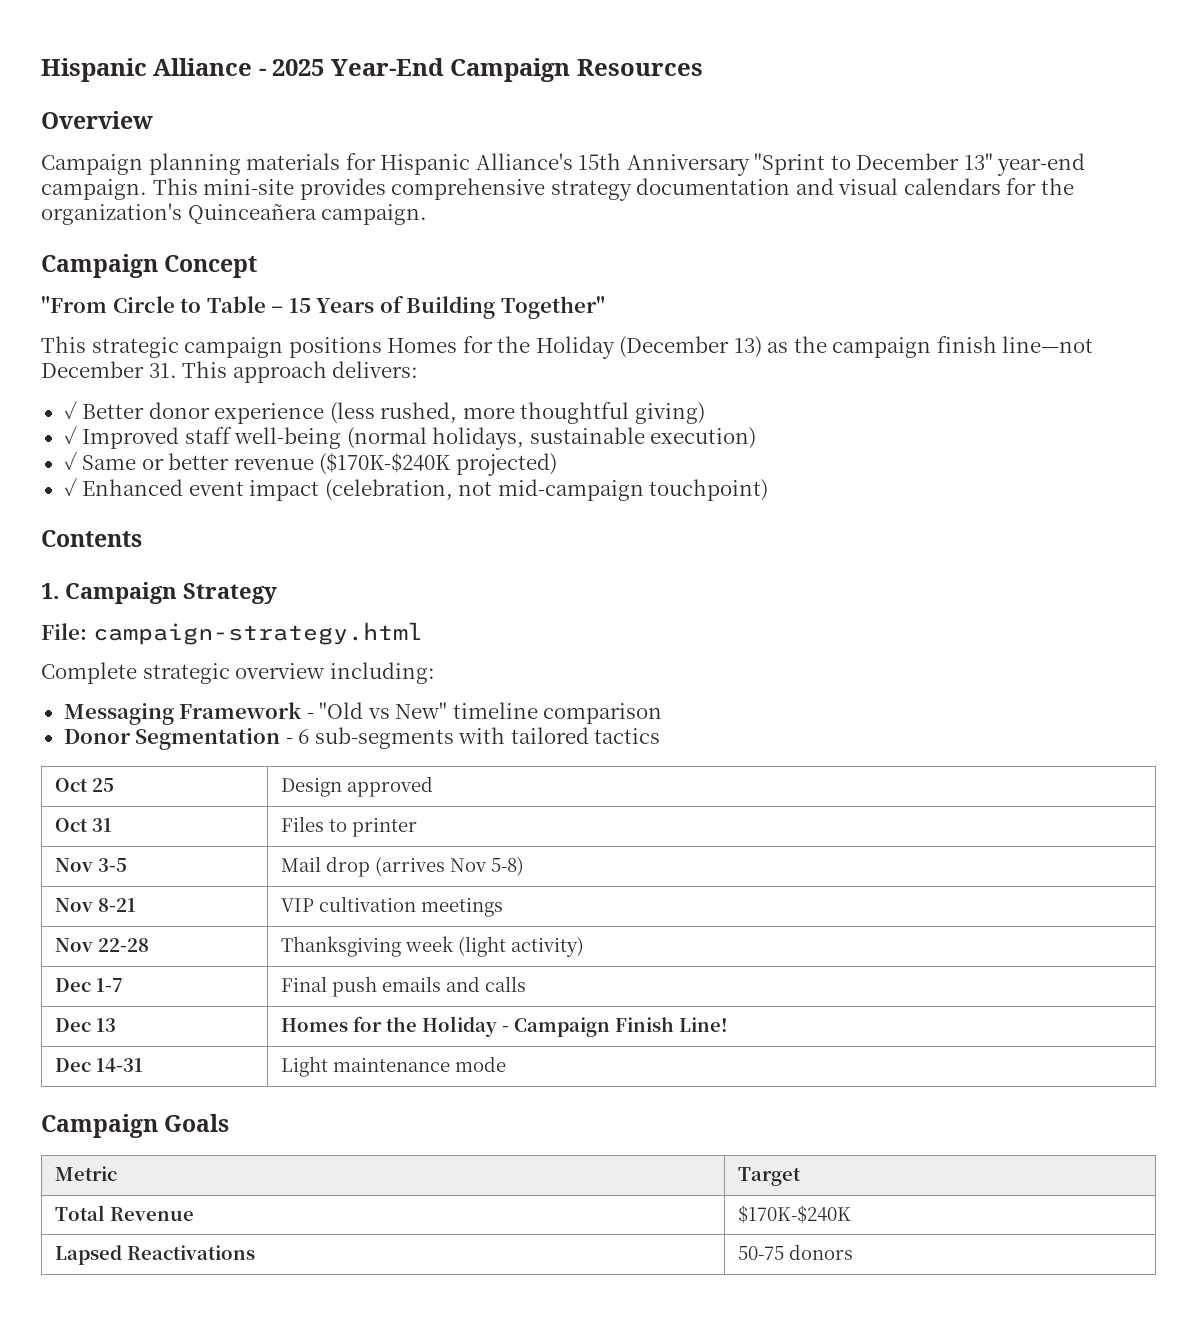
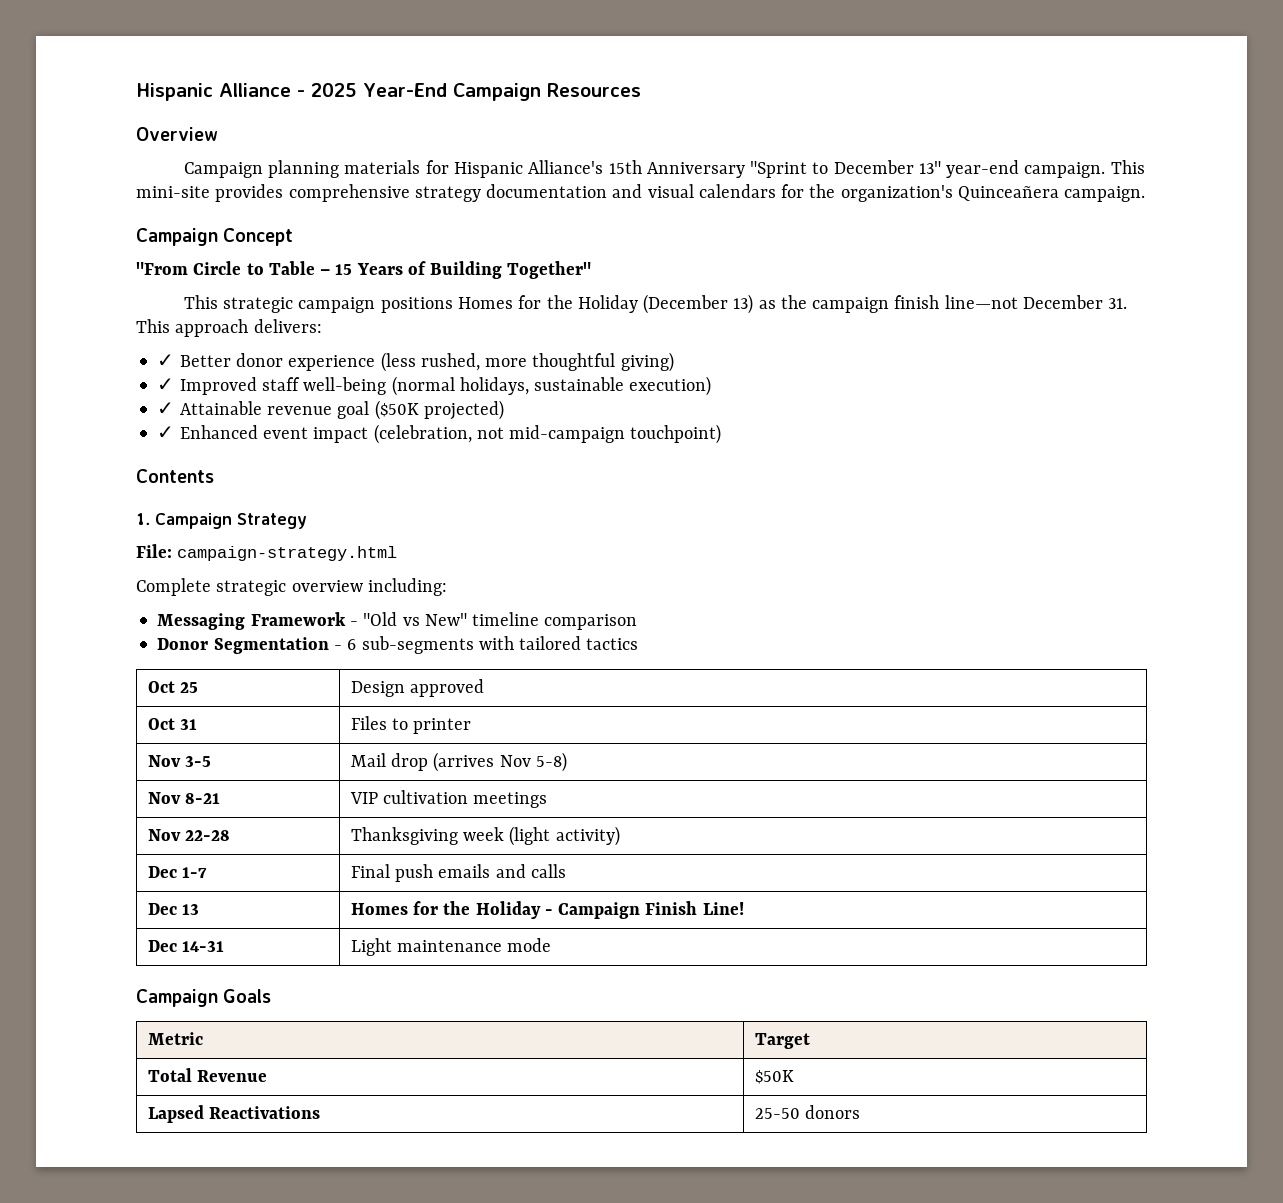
[82,452,451,475] Same or better revenue ($170K-$240K -> [179,400,419,420] Attainable revenue goal ($50K
[737,1205,851,1224] $170K-$240K -> [754,1070,794,1084] $50K
[737,1246,784,1260] 50-75 -> [754,1108,800,1119] 25-50

